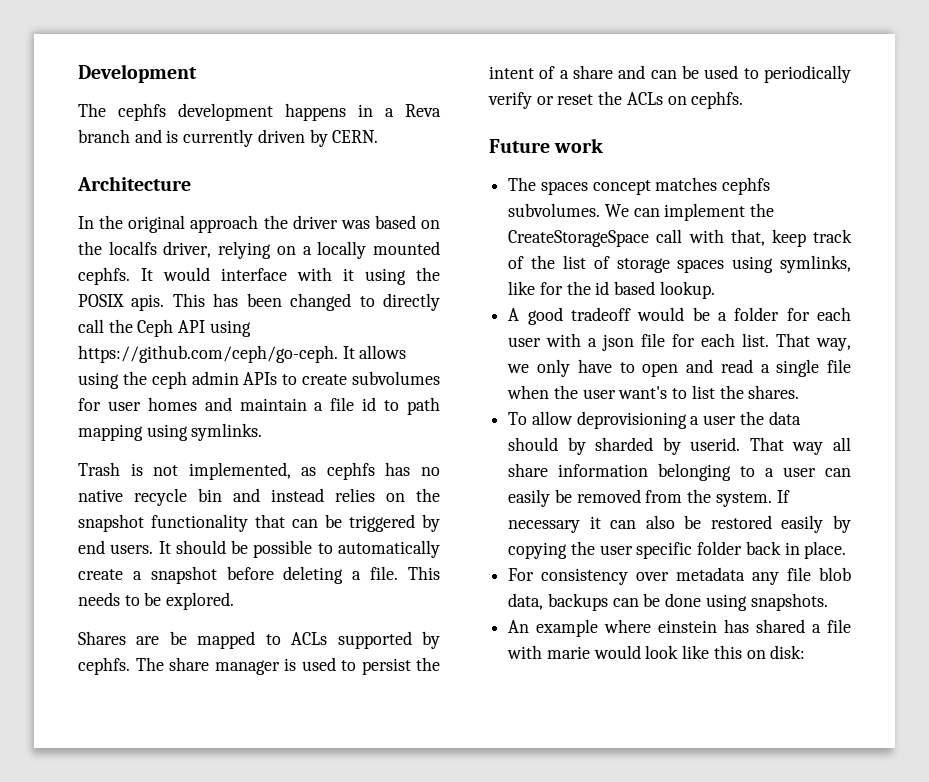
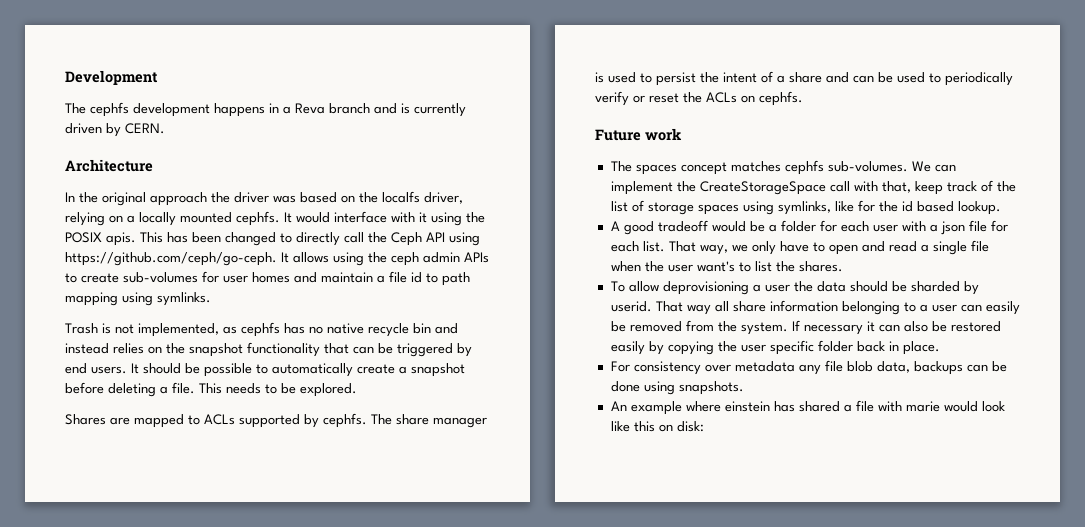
[352,371,440,385] subvolumes -> [123,272,198,283] sub-volumes
[169,631,187,645] be -> (130, 421) none
[508,203,601,217] subvolumes. -> [827,161,908,172] sub-volumes.
[567,437,586,455] by -> [891,281,907,292] be

